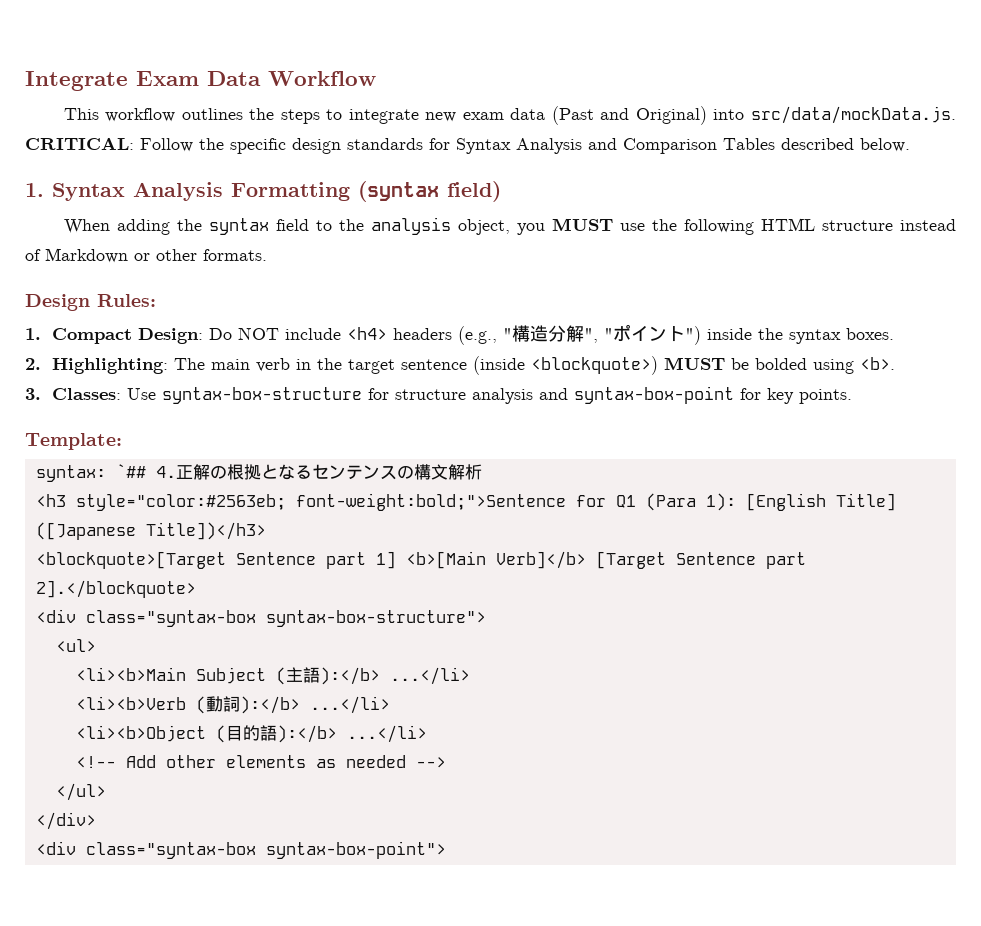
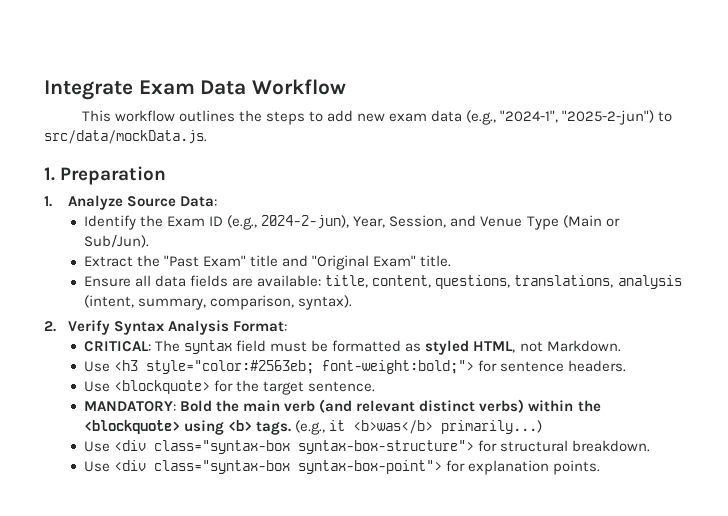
[348,109,419,124] integrate -> [326,110,353,122] add
[551,106,957,125] [25,137,910,154] [25,181,501,202] [63,217,957,235] [25,248,267,263] [25,294,156,311] [25,324,895,345] [25,356,896,375] [25,386,853,404] [25,433,122,450] [35,464,482,482] [35,493,896,511] [35,522,266,540] [35,551,806,569] [35,580,196,598] [35,609,486,627] [55,639,96,652] [75,667,470,685] [75,696,390,714] [75,725,427,743] [75,755,446,768] [55,783,106,801] [35,812,96,830] [35,841,446,859] (Past and Original) into src/data/mockData.js. CRITICAL: Follow the specific design standards for Syntax Analysis and Comparison Tables described below. // 1. Syntax Analysis Formatting (syntax field) // When adding the syntax field to the analysis object, you MUST use the following HTML structure instead of Markdown or other formats. // Design Rules: // 1. Compact Design: Do NOT include <h4> headers (e.g., "構造分解", "ポイント") inside the syntax boxes. // 2. Highlighting: The main verb in the target sentence (inside <blockquote>) MUST be bolded using <b>. // 3. Classes: Use syntax-box-structure for structure analysis and syntax-box-point for key points. // Template: // syntax: `## 4.正解の根拠となるセンテンスの構文解析 // <h3 style="color:#2563eb; font-weight:bold;">Sentence for Q1 (Para 1): [English Title] ([Japanese Title])</h3> // <blockquote>[Target Sentence part 1] <b>[Main Verb]</b> [Target Sentence part 2].</blockquote> // <div class="syntax-box syntax-box-structure"> // <ul> // <li><b>Main Subject (主語):</b> ...</li> // <li><b>Verb (動詞):</b> ...</li> // <li><b>Object (目的語):</b> ...</li> // <!-- Add other elements as needed --> // </ul> // </div> // <div class="syntax-box syntax-box-point"> -> [466,110,673,125] [44,130,207,144] [44,166,167,185] [44,195,217,210] [84,215,620,230] [84,235,150,248] [84,255,452,270] [84,275,682,289] [84,295,353,310] [44,320,287,335] [84,340,621,355] [84,360,627,374] [84,380,376,395] [84,399,601,413] [84,420,543,435] [84,440,651,454] [84,460,601,475] (e.g., "2024-1", "2025-2-jun") to src/data/mockData.js. // 1. Preparation // 1. Analyze Source Data: // Identify the Exam ID (e.g., 2024-2-jun), Year, Session, and Venue Type (Main or Sub/Jun). // Extract the "Past Exam" title and "Original Exam" title. // Ensure all data fields are available: title, content, questions, translations, analysis (intent, summary, comparison, syntax). // 2. Verify Syntax Analysis Format: // CRITICAL: The syntax field must be formatted as styled HTML, not Markdown. // Use <h3 style="color:#2563eb; font-weight:bold;"> for sentence headers. // Use <blockquote> for the target sentence. // MANDATORY: Bold the main verb (and relevant distinct verbs) within the <blockquote> using <b> tags. (e.g., it <b>was</b> primarily...) // Use <div class="syntax-box syntax-box-structure"> for structural breakdown. // Use <div class="syntax-box syntax-box-point"> for explanation points.

